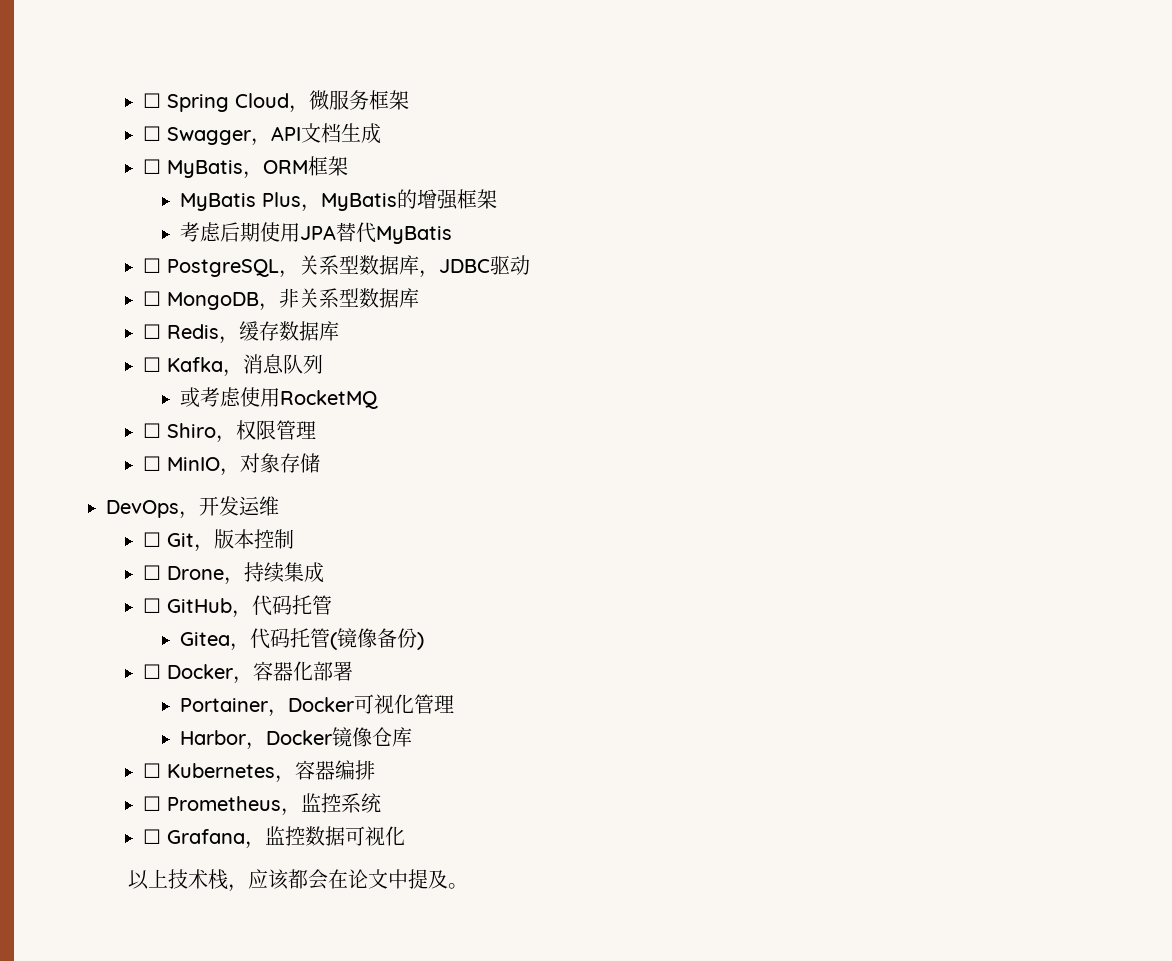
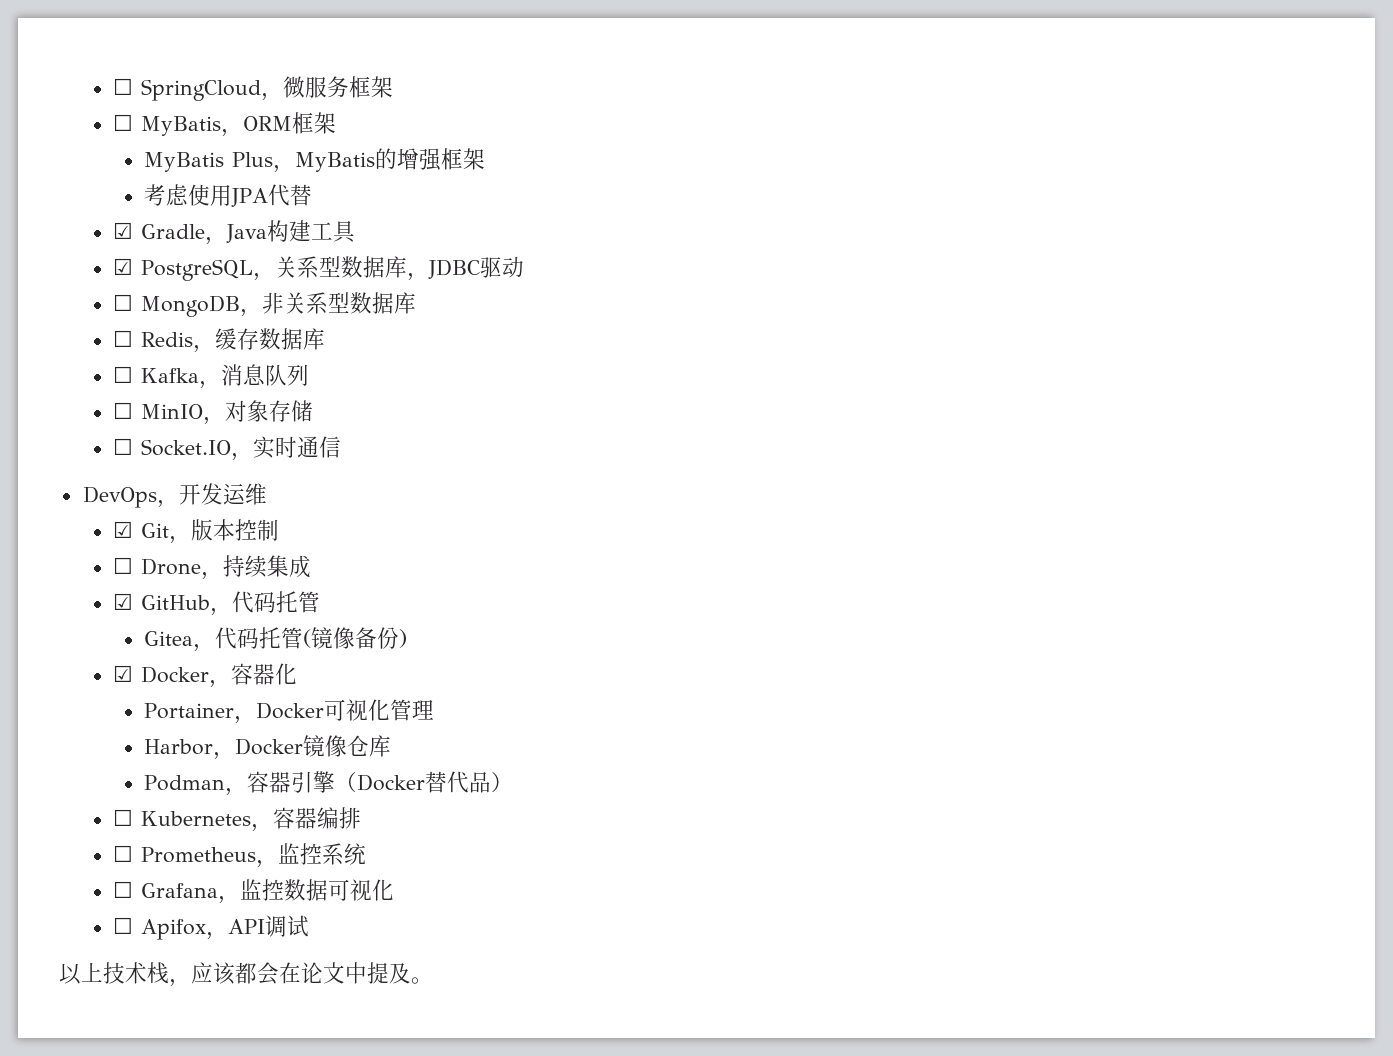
[143,93,290,112] ☐ Spring Cloud -> [113,78,262,101] ☐ SpringCloud
[143,123,382,146] // ☐ Swagger，API文档生成 -> (394, 87) none
[220,222,261,242] 后期 -> (189, 195) none
[336,222,453,244] [143,258,162,273] 替代MyBatis // ☐ -> [268,184,313,206] [113,220,357,245] [113,258,134,275] 代替 // ☑ Gradle，Java构建工具 // ☑
[180,387,379,409] [143,420,317,443] // 或考虑使用RocketMQ // ☐ Shiro，权限管理 -> (310, 375) none
(321, 463) none -> [113,436,342,461] // ☐ Socket.IO，实时通信
[143,532,162,547] ☐ -> [113,521,134,538] ☑
[143,598,162,613] ☐ -> [113,593,134,610] ☑
[143,664,162,679] ☐ -> [113,665,134,682] ☑
[313,661,354,681] 部署 -> (298, 674) none
(413, 737) none -> [144,771,514,796] // Podman，容器引擎（Docker替代品）
(406, 836) none -> [113,915,310,940] // ☐ Apifox，API调试

